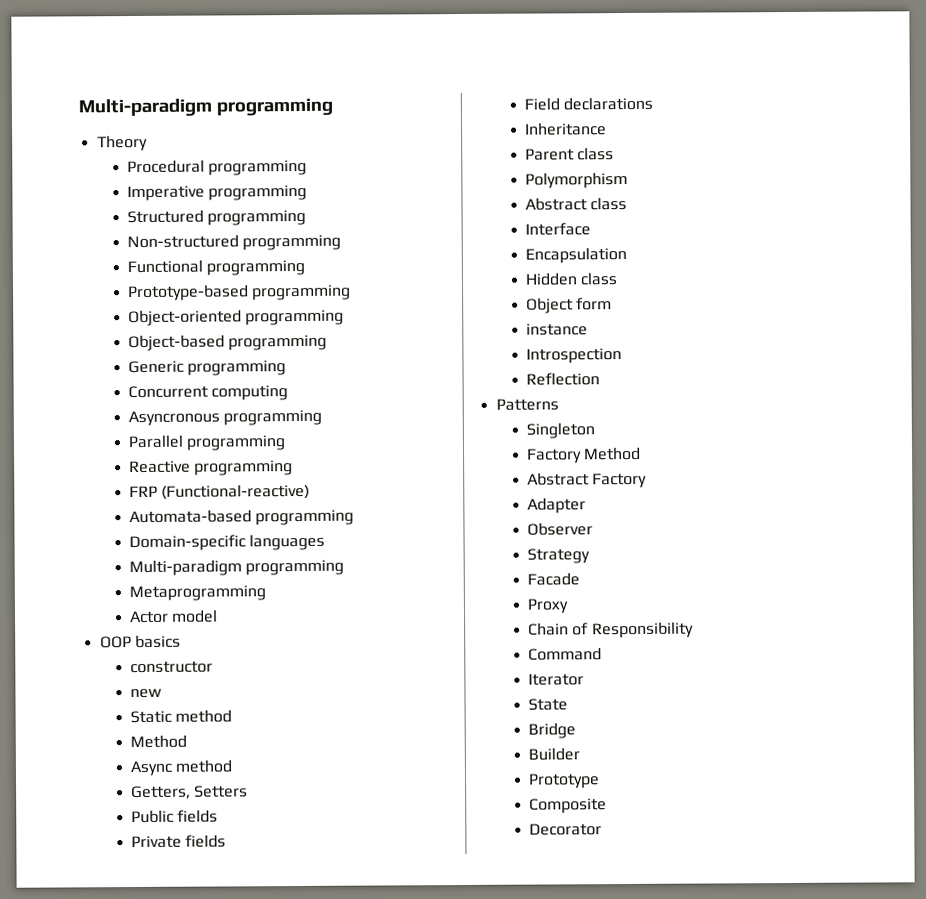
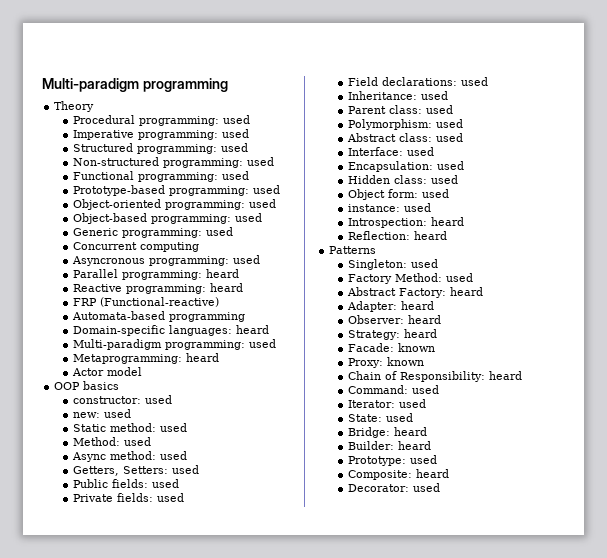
[208,159,308,176] programming -> [139,115,251,126] programming: used
[208,184,308,201] programming -> [138,129,250,140] programming: used
[207,209,307,226] programming -> [137,143,249,154] programming: used
[242,234,342,251] programming -> [163,157,275,168] programming: used
[206,259,306,276] programming -> [138,171,250,182] programming: used
[251,284,352,301] programming -> [169,185,281,196] programming: used
[245,309,345,326] programming -> [165,199,277,210] programming: used
[228,334,328,351] programming -> [151,213,263,224] programming: used
[187,360,287,376] programming -> [122,227,234,238] programming: used
[223,409,323,426] programming -> [149,255,261,266] programming: used
[186,435,287,451] programming -> [122,269,240,280] programming: heard
[194,460,294,476] programming -> [126,283,244,294] programming: heard
[249,533,326,551] [129,559,345,577] [129,585,267,602] languages // Multi-paradigm programming // Metaprogramming -> [169,325,270,336] [73,339,277,350] [73,353,220,364] languages: heard // Multi-paradigm programming: used // Metaprogramming: heard
[130,660,214,674] [130,688,163,699] [130,709,233,724] [130,734,188,749] constructor // new // Static method // Method -> [73,395,173,404] [73,409,132,418] [73,423,188,432] [73,437,152,446] constructor: used // new: used // Static method: used // Method: used
[175,759,233,773] method -> [110,451,188,460] method: used
[194,785,249,798] Setters -> [123,465,200,474] Setters: used
[177,809,219,823] fields -> [112,479,180,488] fields: used
[185,834,227,848] fields -> [117,493,185,502] fields: used
[563,96,654,111] [525,122,608,136] [525,147,615,161] [525,171,629,189] [525,196,628,211] [525,222,592,236] [525,246,628,264] declarations // Inheritance // Parent class // Polymorphism // Abstract class // Interface // Encapsulation -> [382,77,489,86] [348,91,449,100] [348,105,454,114] [348,119,464,130] [347,133,464,142] [348,147,435,156] [348,161,465,172] declarations: used // Inheritance: used // Parent class: used // Polymorphism: used // Abstract class: used // Interface: used // Encapsulation: used
[580,272,618,286] class -> [394,175,459,184] class: used
[576,297,613,311] [526,323,589,336] [526,348,623,364] [526,372,601,386] form // instance // Introspection // Reflection -> [388,189,450,198] [348,203,432,212] [348,217,465,228] [348,231,448,240] form: used // instance: used // Introspection: heard // Reflection: heard
[526,422,596,439] [526,446,642,464] [527,472,648,489] [527,497,587,514] [527,522,594,536] [527,548,591,564] [527,572,581,586] [527,598,570,614] [528,621,694,639] [528,647,603,661] [528,673,585,686] [528,698,569,711] [528,722,577,739] [528,747,581,761] [528,773,601,789] [529,798,608,814] [529,823,603,836] Singleton // Factory Method // Abstract Factory // Adapter // Observer // Strategy // Facade // Proxy // Chain of Responsibility // Command // Iterator // State // Bridge // Builder // Prototype // Composite // Decorator -> [348,259,439,270] [348,273,474,284] [347,287,484,298] [347,301,435,312] [348,315,442,324] [348,329,438,340] [348,343,436,352] [348,357,425,368] [348,371,523,382] [348,385,440,394] [348,399,427,408] [348,413,414,422] [348,427,428,438] [348,441,432,450] [348,455,438,466] [348,469,450,480] [348,483,441,492] Singleton: used // Factory Method: used // Abstract Factory: heard // Adapter: heard // Observer: heard // Strategy: heard // Facade: known // Proxy: known // Chain of Responsibility: heard // Command: used // Iterator: used // State: used // Bridge: heard // Builder: heard // Prototype: used // Composite: heard // Decorator: used

